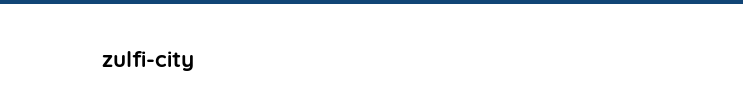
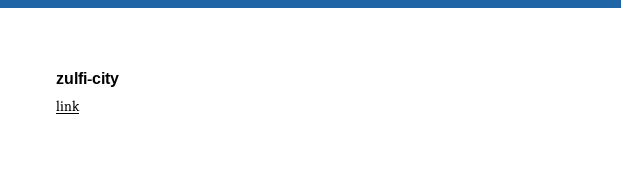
(194, 61) none -> [56,100,80,111] // link

